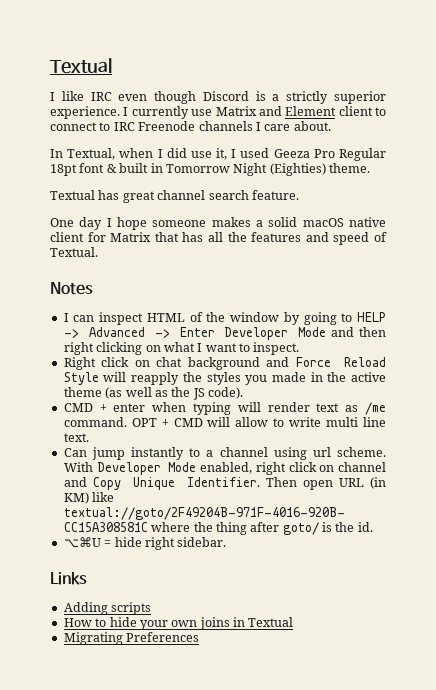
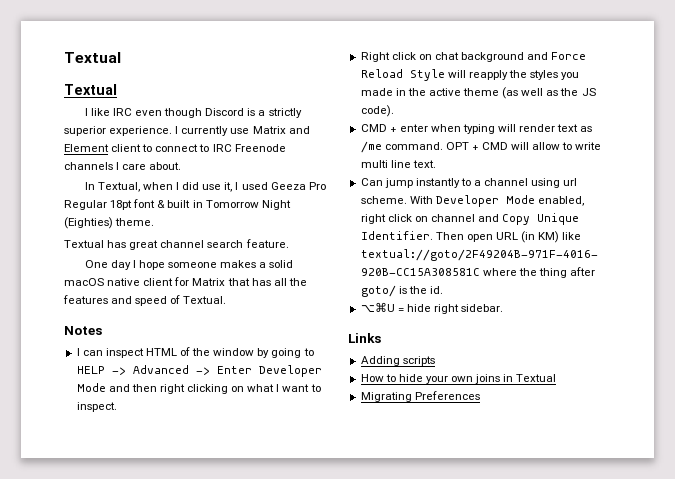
[50,58,112,74] Textual -> [64,52,121,63] [64,84,117,95] Textual // Textual

